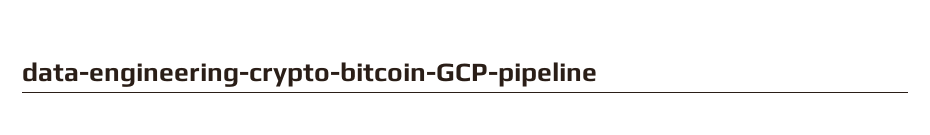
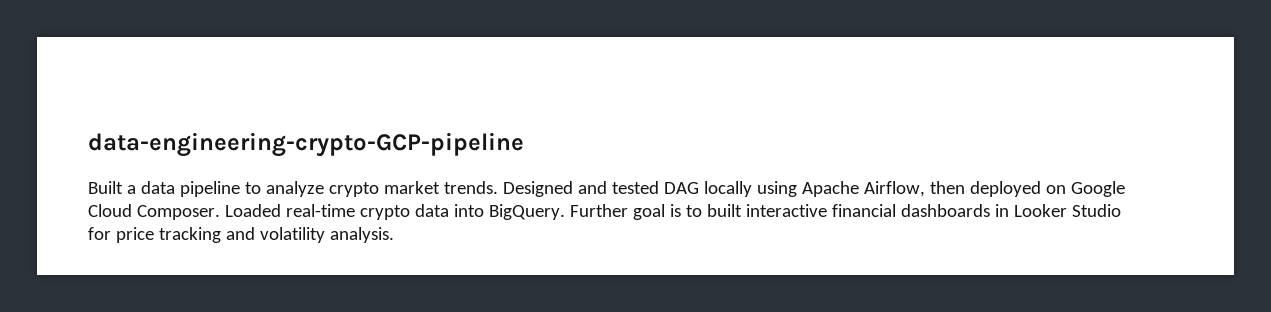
[22,62,597,87] data-engineering-crypto-bitcoin-GCP-pipeline -> [88,132,524,157] [88,181,1125,197] [88,204,1121,220] [88,227,394,243] data-engineering-crypto-GCP-pipeline // Built a data pipeline to analyze crypto market trends. Designed and tested DAG locally using Apache Airflow, then deployed on Google Cloud Composer. Loaded real-time crypto data into BigQuery. Further goal is to built interactive financial dashboards in Looker Studio for price tracking and volatility analysis.

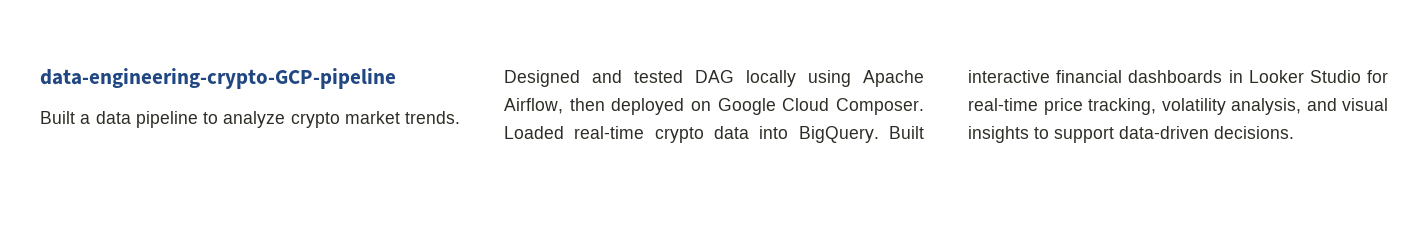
[569,204,742,220] Further goal is to built -> [889,126,924,139] Built
[115,227,394,243] price tracking and volatility analysis. -> [968,98,1388,115] [968,126,1294,143] real-time price tracking, volatility analysis, and visual insights to support data-driven decisions.

